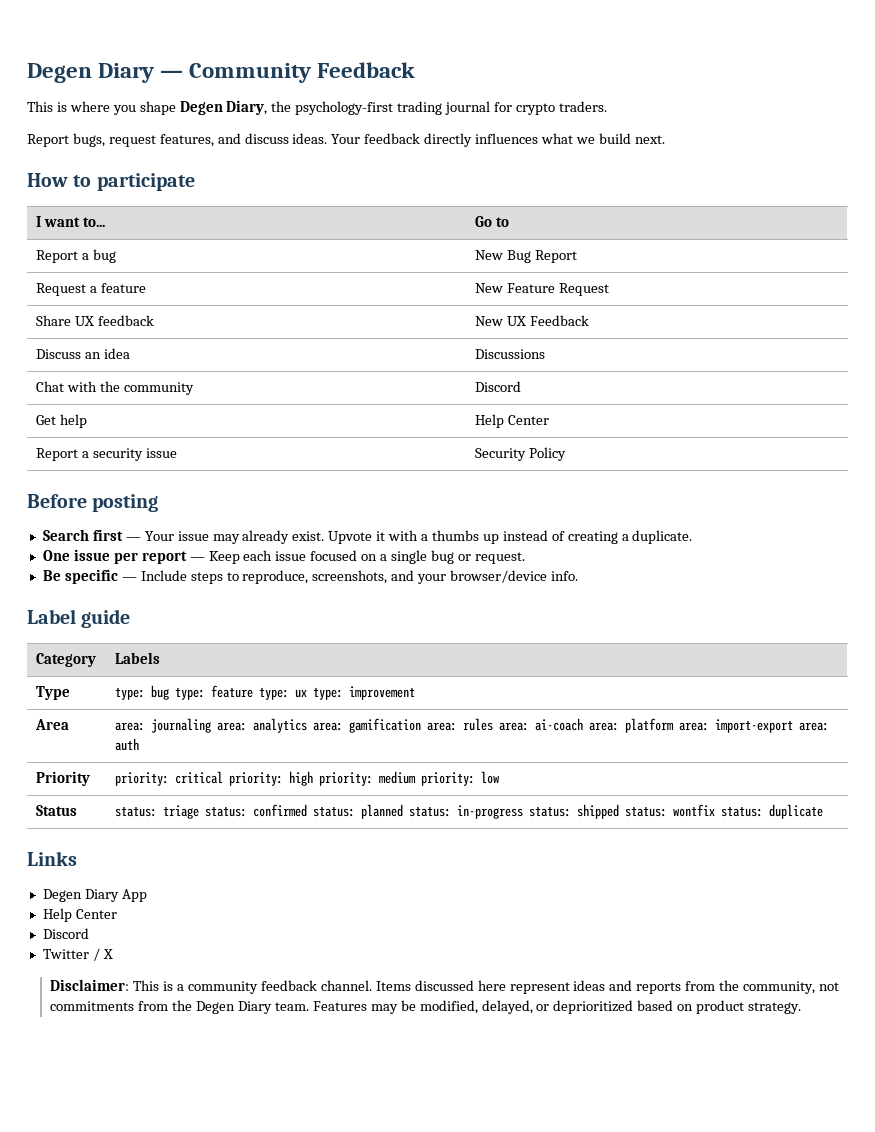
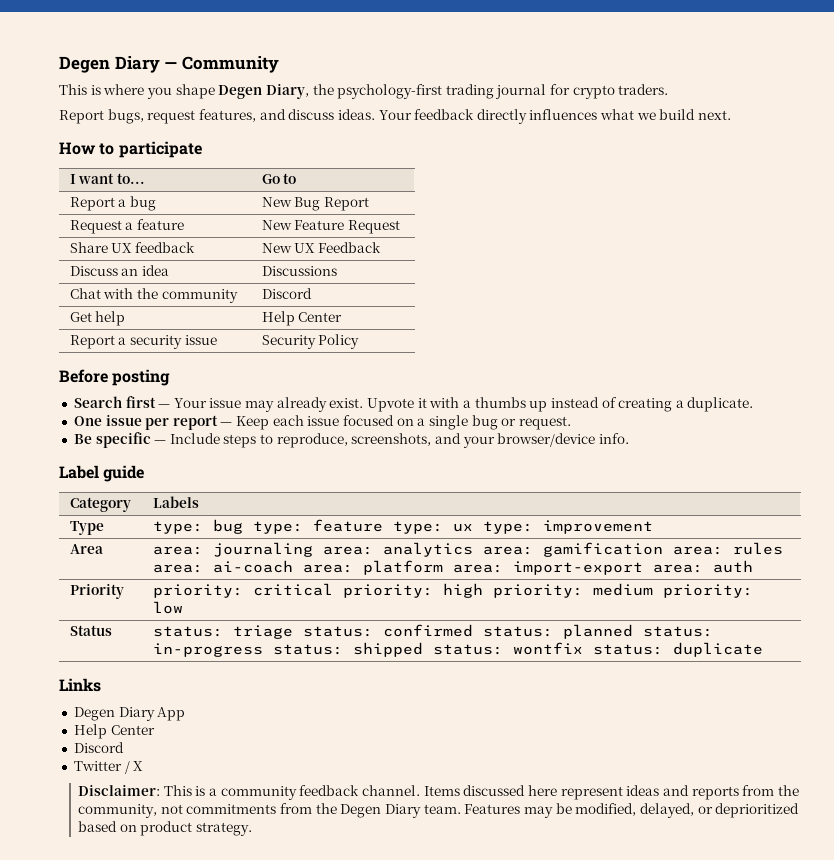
[317,62,416,78] Feedback -> (279, 64) none

